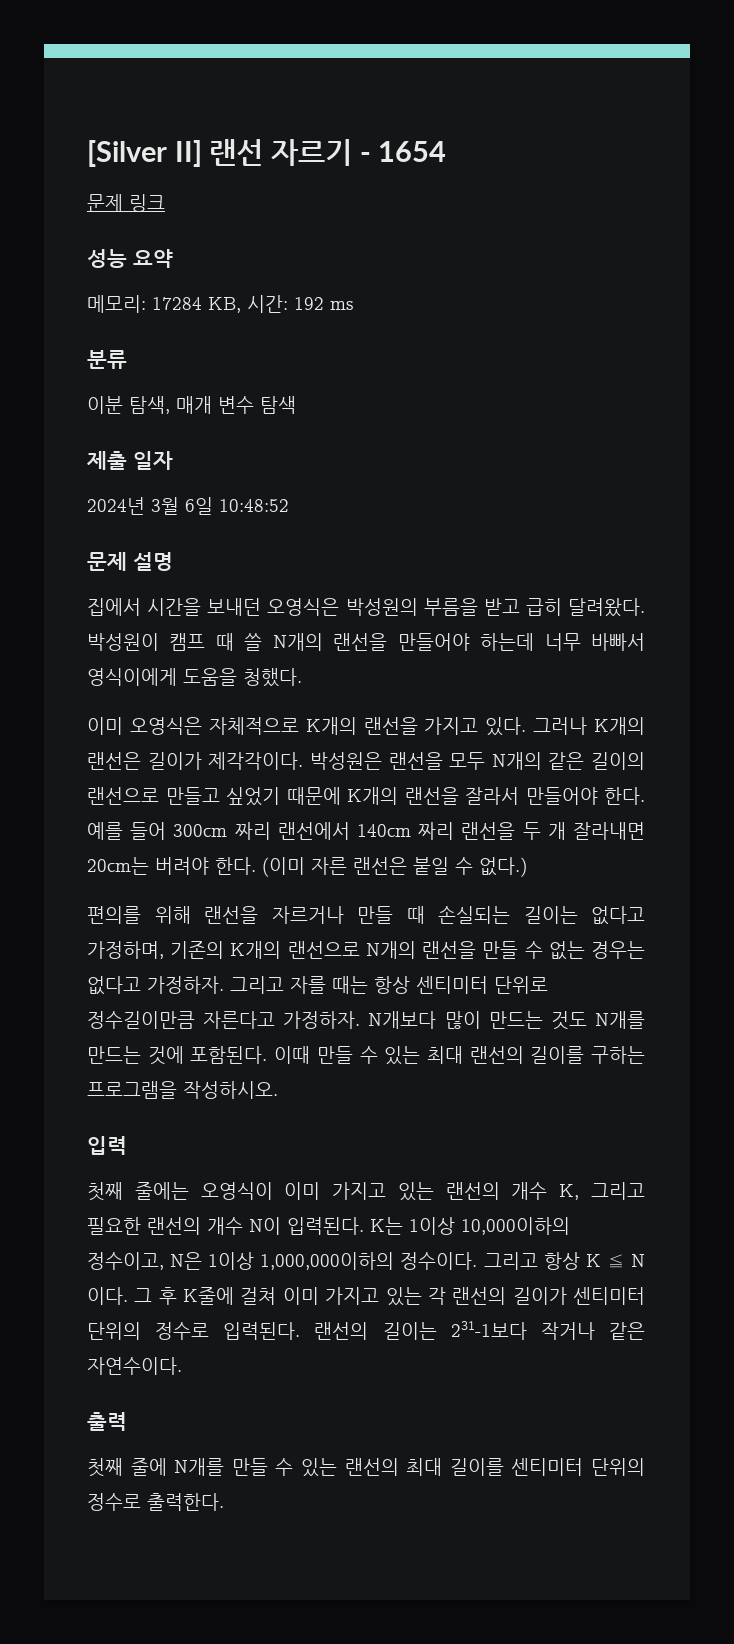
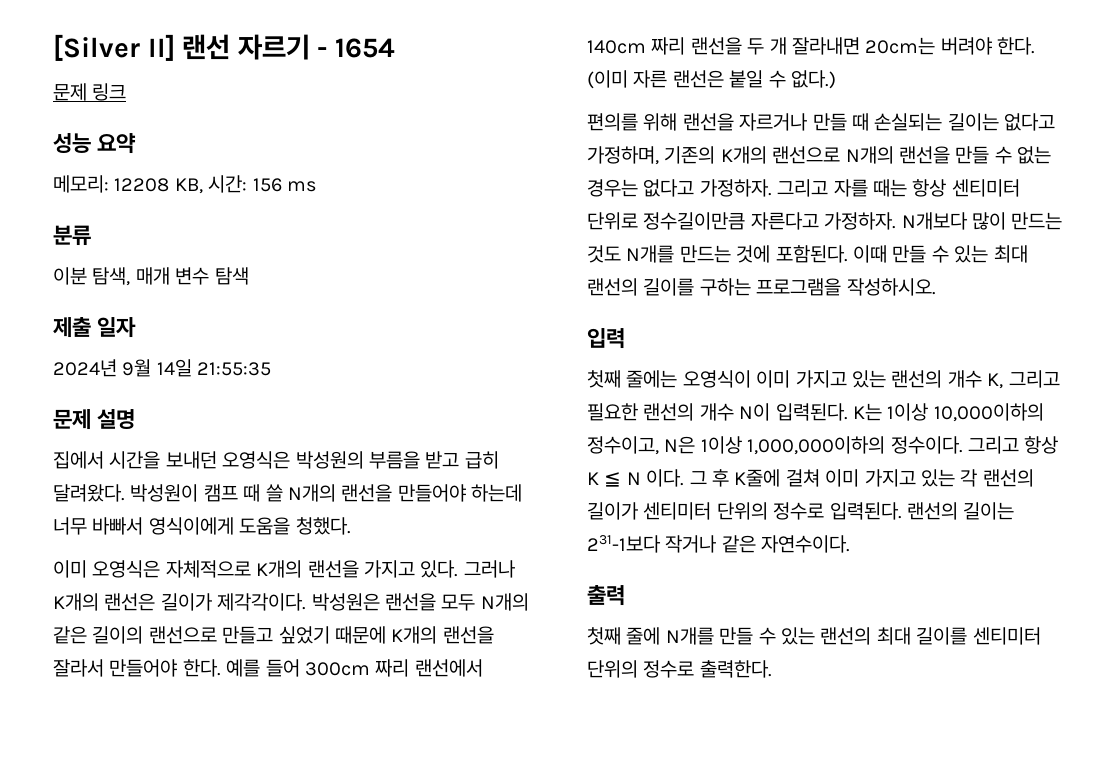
[152,297,202,310] 17284 -> [114,178,170,192] 12208
[294,297,324,310] 192 -> [252,178,282,192] 156
[151,497,289,515] 3월 6일 10:48:52 -> [122,359,272,377] 9월 14일 21:55:35

